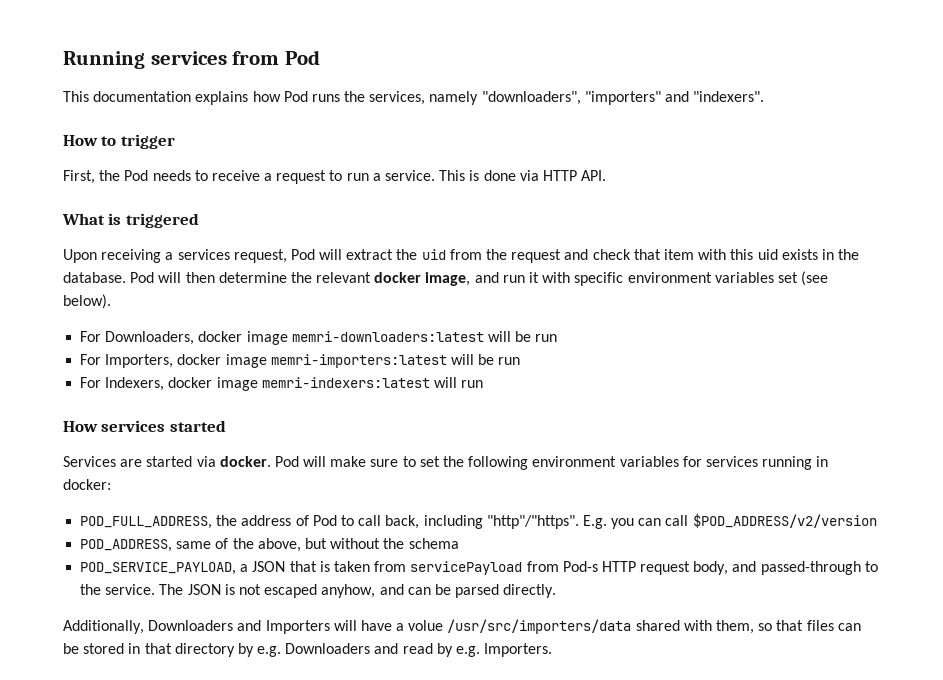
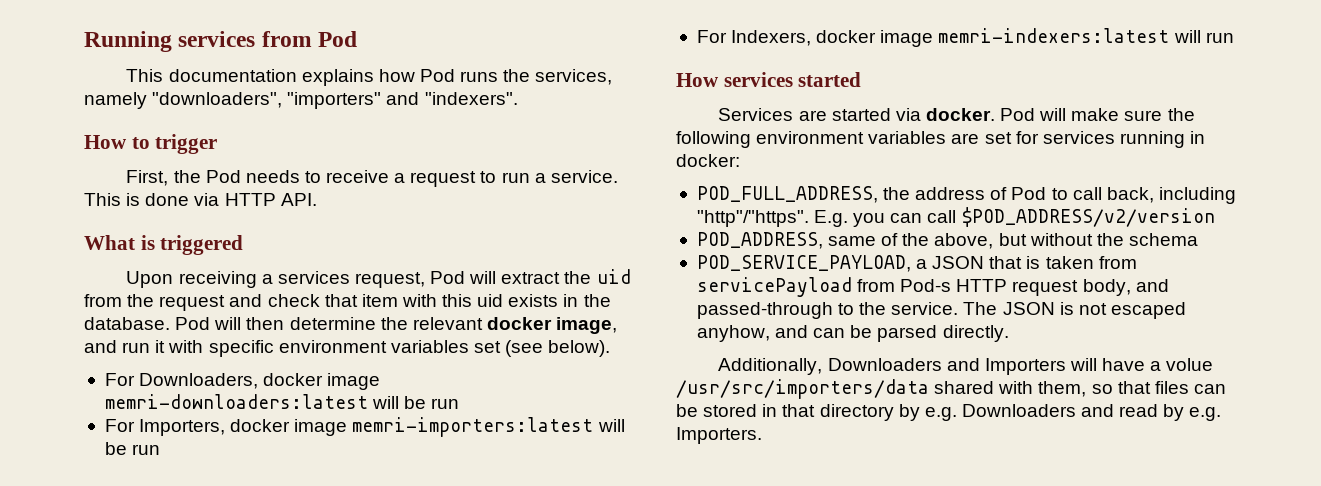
[402,456,440,467] to set -> (1163, 115) none
(679, 461) none -> [951,132,1012,144] are set

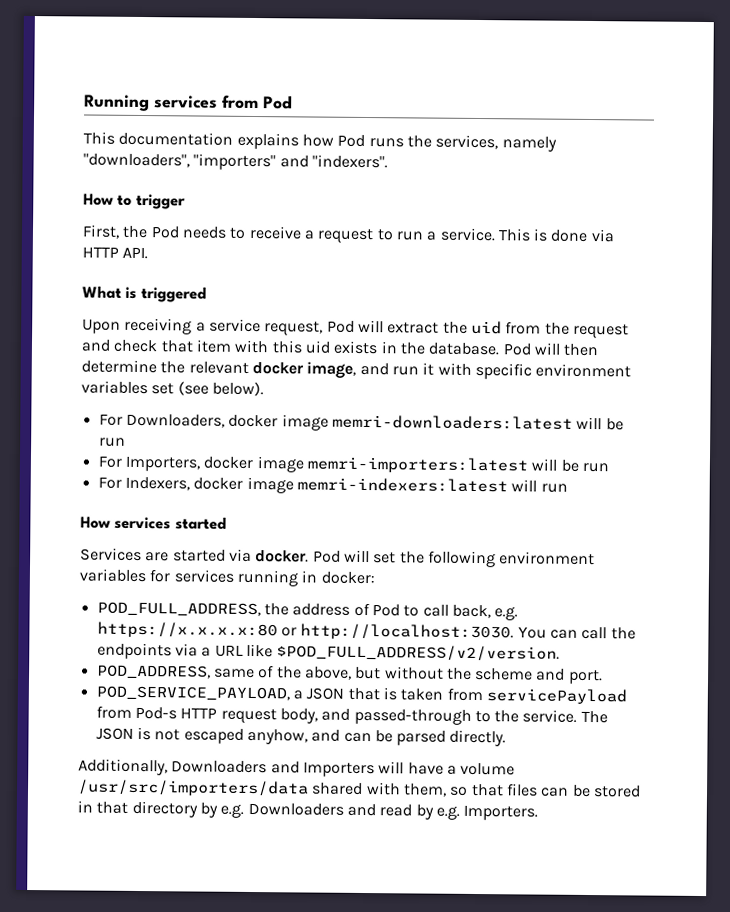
[277,271,350,284] services -> [208,318,261,333] service
[1071,108,1163,121] make sure -> [373,552,397,564] set
[951,132,1012,144] are set -> (146, 575) none
[1158,187,1236,204] [696,207,1215,227] including "http"/"https". E.g. you can call $POD_ADDRESS/v2/version -> [494,606,519,621] [96,621,636,641] [96,642,561,662] e.g. https://x.x.x.x:80 or http://localhost:3030. You can call the endpoints via a URL like $POD_FULL_ADDRESS/v2/version.
[1128,233,1198,246] schema -> [475,667,603,685] scheme and port.
[1166,358,1214,371] volue -> [460,762,516,776] volume

